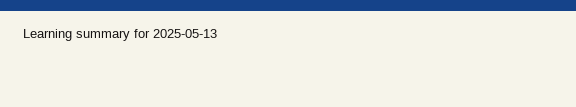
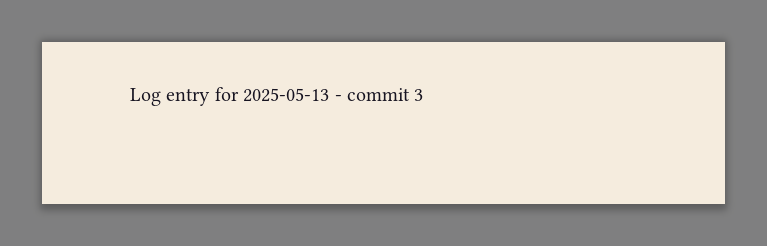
[23,29,217,41] Learning summary for 2025-05-13 -> [130,87,424,106] Log entry for 2025-05-13 - commit 3

